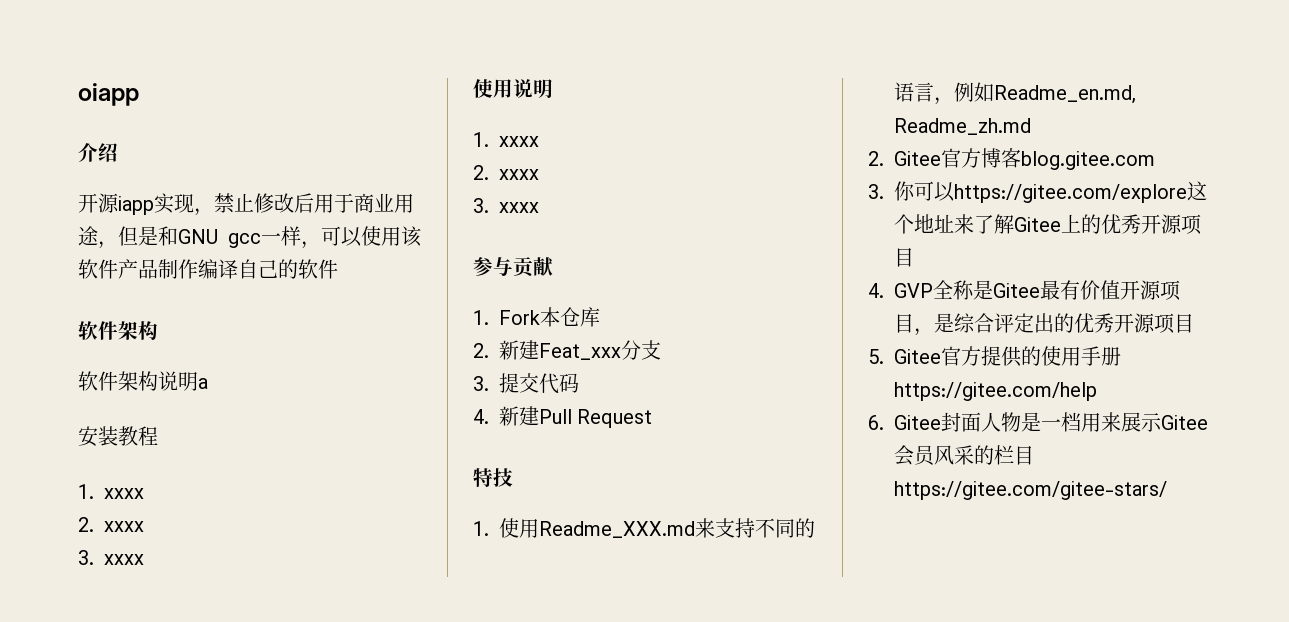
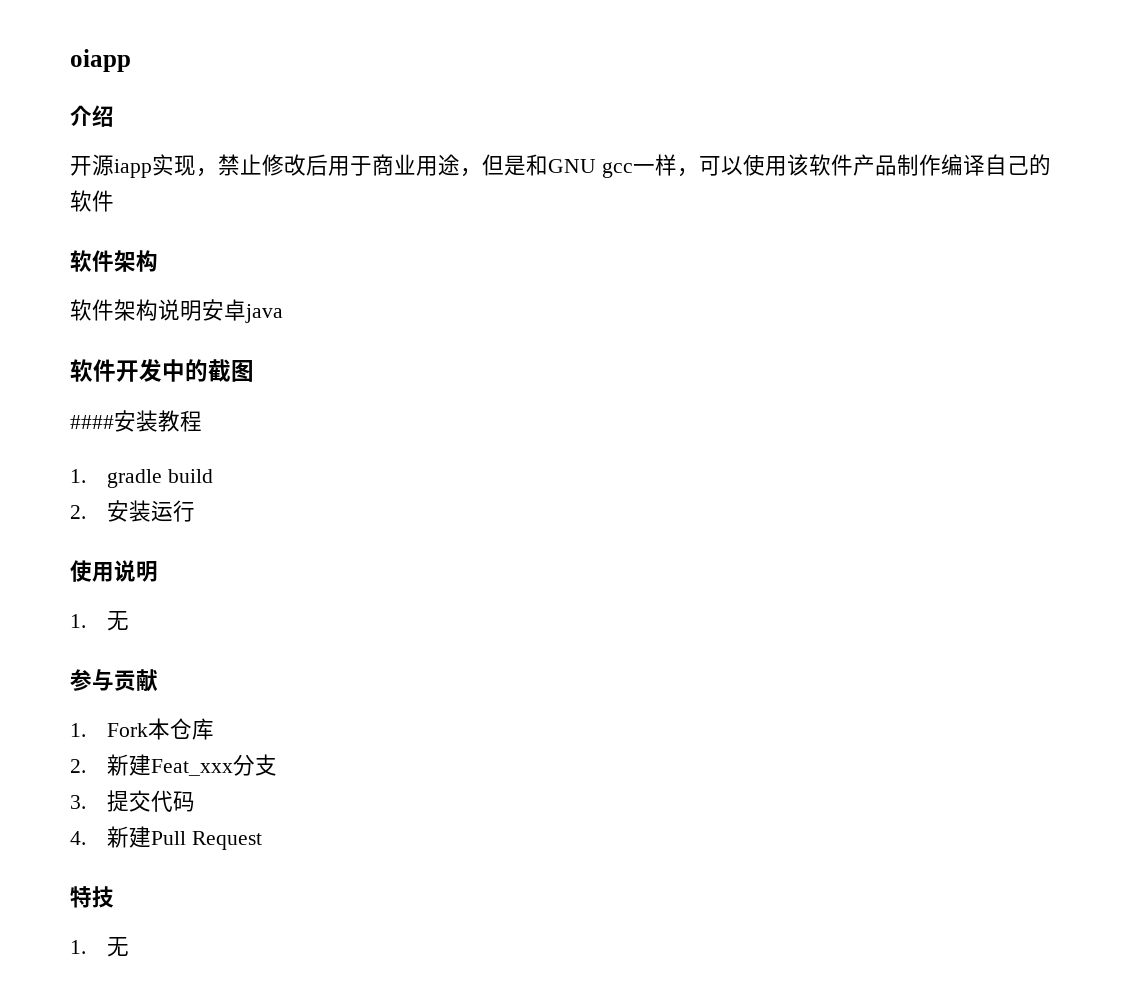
[198,378,208,389] a // -> [202,299,283,323] [70,359,254,382] [70,415,114,429] 安卓java // 软件开发中的截图 // ####
[104,488,144,499] [78,517,144,532] [78,550,144,565] xxxx // 2. xxxx // 3. xxxx -> [107,469,213,488] [70,500,196,522] gradle build // 2.安装运行
[499,136,539,147] [473,165,539,180] [473,198,539,213] xxxx // 2. xxxx // 3. xxxx -> [107,611,130,631] 无
[499,518,815,538] [894,82,1136,105] [894,118,1031,135] [868,148,1155,170] [868,181,1207,203] [894,214,1202,235] [894,248,914,267] [868,280,1181,301] [894,313,1194,336] [868,346,1121,367] [894,382,1097,401] [868,412,1208,432] [894,445,1034,466] [894,481,1167,500] 使用Readme_XXX.md来支持不同的语言，例如Readme_en.md, Readme_zh.md // 2. Gitee官方博客blog.gitee.com // 3.你可以https://gitee.com/explore这个地址来了解Gitee上的优秀开源项目 // 4. GVP全称是Gitee最有价值开源项目，是综合评定出的优秀开源项目 // 5. Gitee官方提供的使用手册https://gitee.com/help // 6. Gitee封面人物是一档用来展示Gitee会员风采的栏目https://gitee.com/gitee-stars/ -> [107,937,130,957] 无

